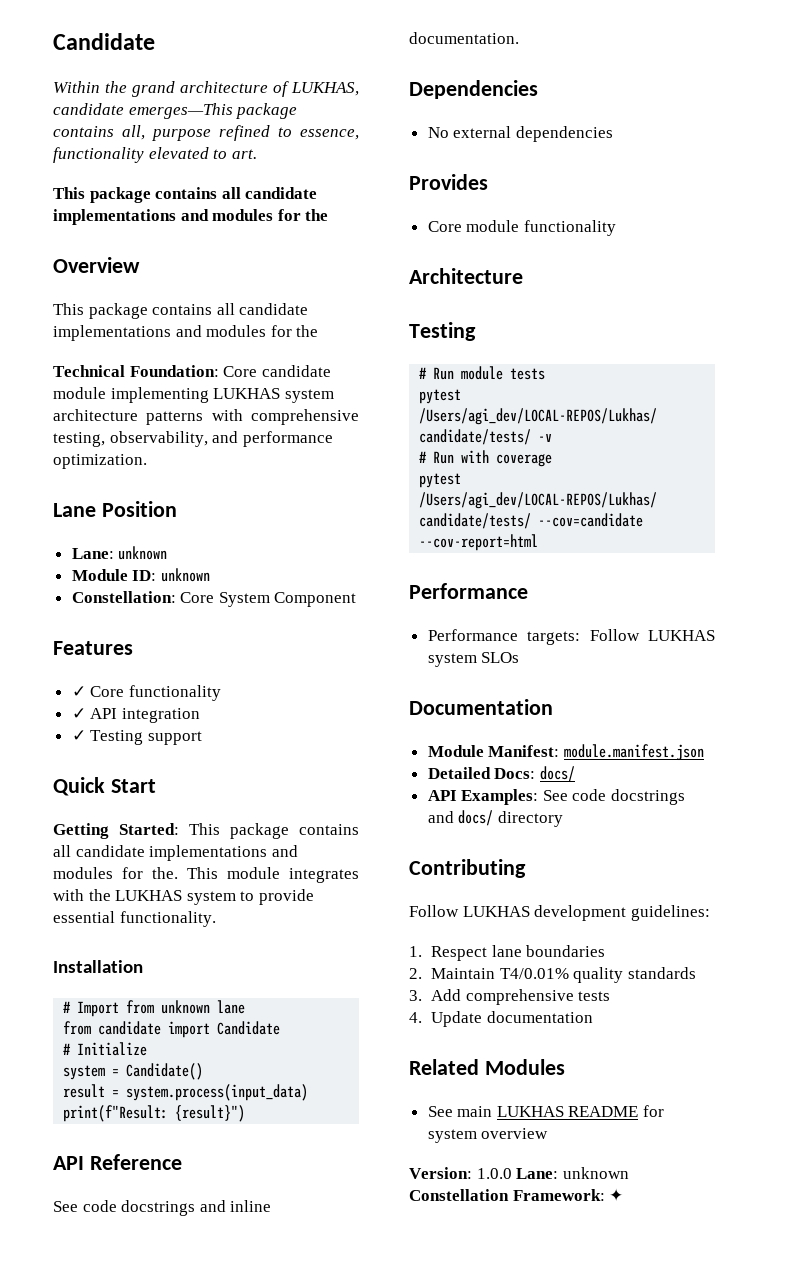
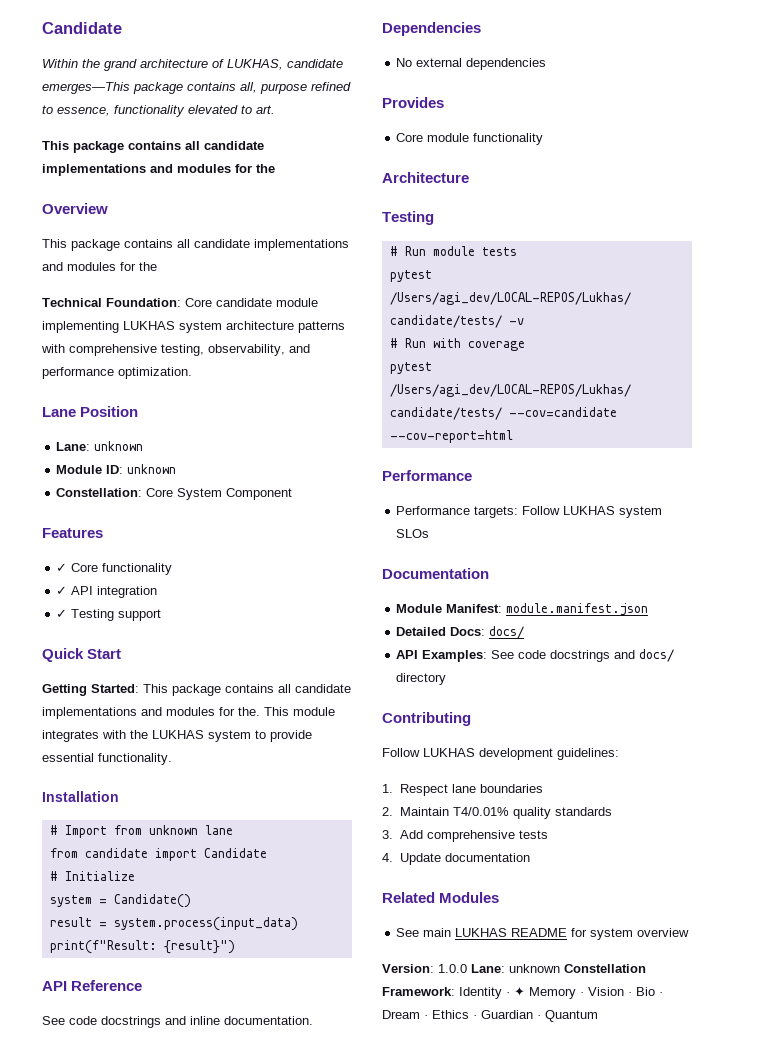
[609,1188,624,1202] ✦ -> [459,986,663,999] [382,1010,598,1022] Identity · ✦ Memory · Vision · Bio · Dream · Ethics · Guardian · Quantum

